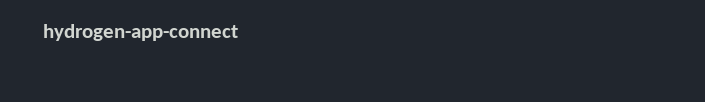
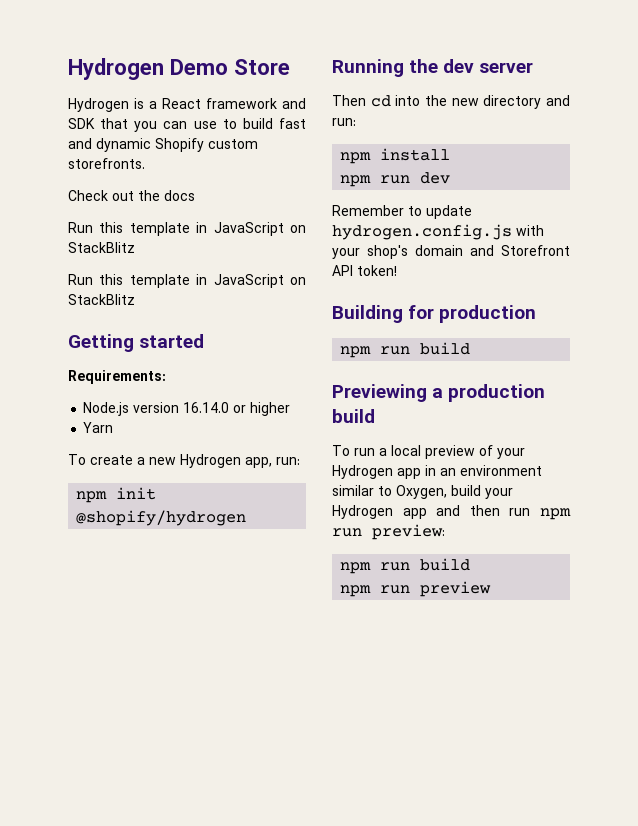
[43,24,238,41] hydrogen-app-connect -> [68,58,290,80] [68,98,306,112] [68,118,306,132] [68,138,258,152] [68,158,145,169] [68,190,195,201] [68,222,306,236] [68,242,135,253] [68,274,306,288] [68,294,135,305] [68,334,205,352] [68,370,166,384] [83,402,291,416] [83,422,114,433] [68,454,300,468] [76,487,157,503] [76,510,247,526] [332,59,534,77] [332,95,570,109] [332,118,356,126] [340,148,451,164] [340,172,451,187] [332,205,472,219] [332,224,544,240] [332,245,570,259] [332,265,397,276] [332,305,537,323] [340,342,471,358] [332,384,546,402] [332,409,375,423] [332,445,525,459] [332,465,542,479] [332,485,513,499] [332,505,571,520] [332,524,445,540] [340,558,471,574] [340,581,492,597] Hydrogen Demo Store // Hydrogen is a React framework and SDK that you can use to build fast and dynamic Shopify custom storefronts. // Check out the docs // Run this template in JavaScript on StackBlitz // Run this template in JavaScript on StackBlitz // Getting started // Requirements: // Node.js version 16.14.0 or higher // Yarn // To create a new Hydrogen app, run: // npm init @shopify/hydrogen // Running the dev server // Then cd into the new directory and run: // npm install // npm run dev // Remember to update hydrogen.config.js with your shop's domain and Storefront API token! // Building for production // npm run build // Previewing a production build // To run a local preview of your Hydrogen app in an environment similar to Oxygen, build your Hydrogen app and then run npm run preview: // npm run build // npm run preview

